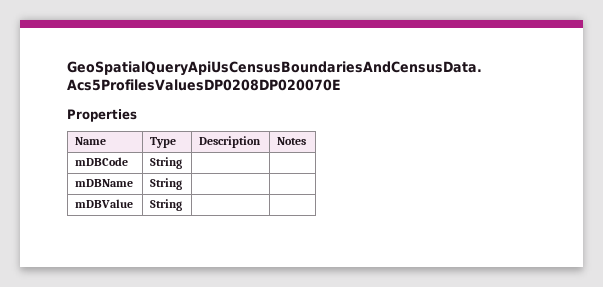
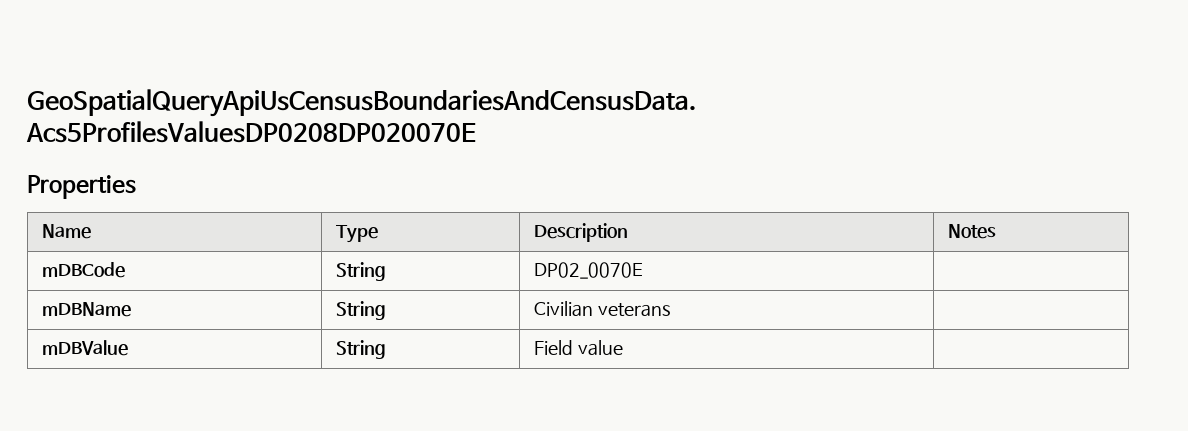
(183, 163) none -> [534,262,644,279] DP02_0070E
(183, 184) none -> [534,301,671,317] Civilian veterans
(183, 205) none -> [534,340,623,356] Field value

